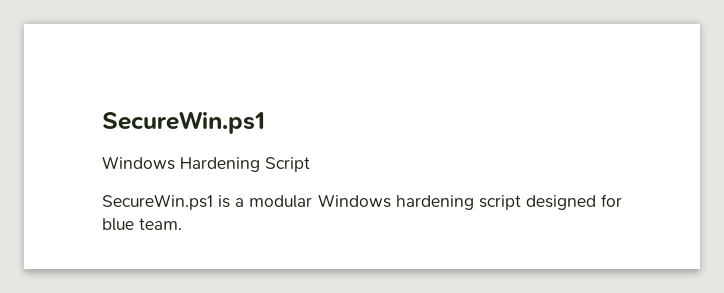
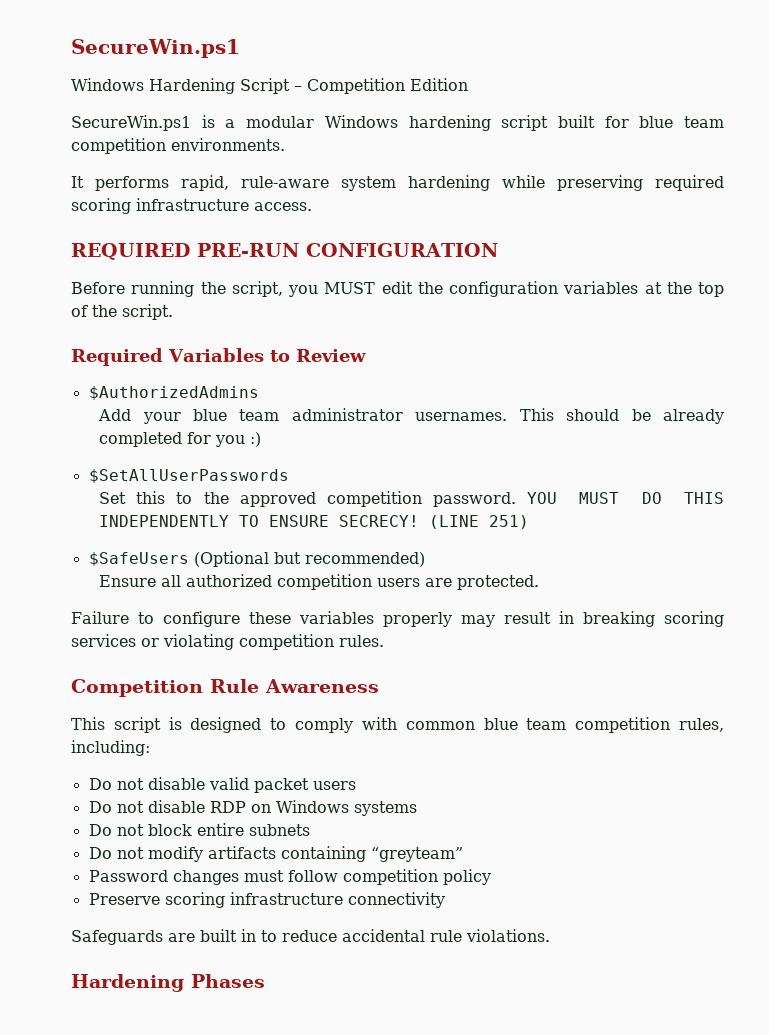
(310, 164) none -> [294,78,468,94] – Competition Edition
[525,195,596,210] designed -> [557,115,595,128] built
[139,218,182,230] team. -> [684,116,724,128] [71,138,285,154] [71,175,724,191] [71,198,312,214] [71,243,498,260] [71,281,724,297] [71,304,173,320] [71,348,366,366] [88,386,259,400] [98,408,724,424] [99,432,262,447] [88,469,289,483] [99,491,725,507] [99,515,530,529] [88,551,425,567] [99,574,540,590] [71,611,724,627] [71,634,384,650] [71,679,379,697] [71,717,724,733] [71,740,150,756] [88,777,356,793] [88,800,417,816] [88,823,310,836] [88,846,463,862] [88,869,491,885] [88,892,445,908] [71,929,550,945] [71,974,265,992] team competition environments. // It performs rapid, rule-aware system hardening while preserving required scoring infrastructure access. // REQUIRED PRE-RUN CONFIGURATION // Before running the script, you MUST edit the configuration variables at the top of the script. // Required Variables to Review // $AuthorizedAdmins // Add your blue team administrator usernames. This should be already completed for you :) // $SetAllUserPasswords // Set this to the approved competition password. YOU MUST DO THIS INDEPENDENTLY TO ENSURE SECRECY! (LINE 251) // $SafeUsers (Optional but recommended) // Ensure all authorized competition users are protected. // Failure to configure these variables properly may result in breaking scoring services or violating competition rules. // Competition Rule Awareness // This script is designed to comply with common blue team competition rules, including: // Do not disable valid packet users // Do not disable RDP on Windows systems // Do not block entire subnets // Do not modify artifacts containing “greyteam” // Password changes must follow competition policy // Preserve scoring infrastructure connectivity // Safeguards are built in to reduce accidental rule violations. // Hardening Phases

